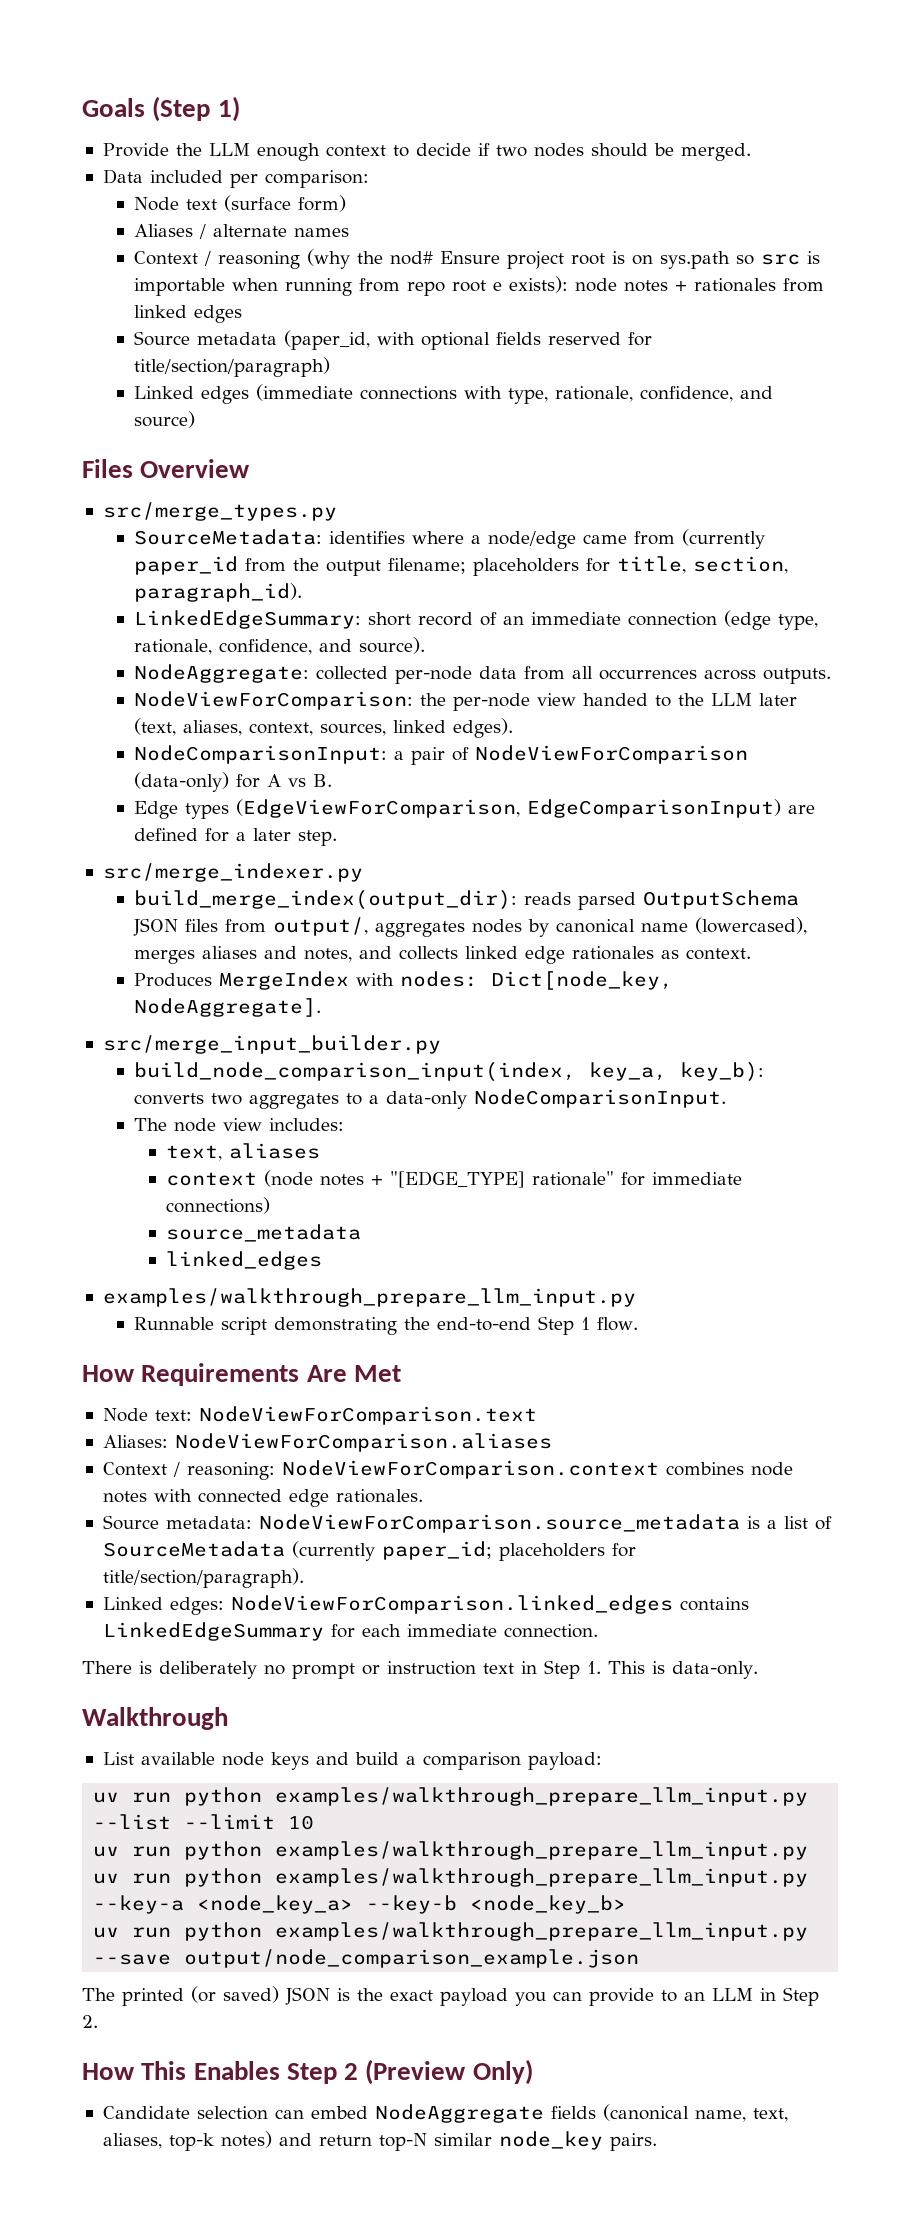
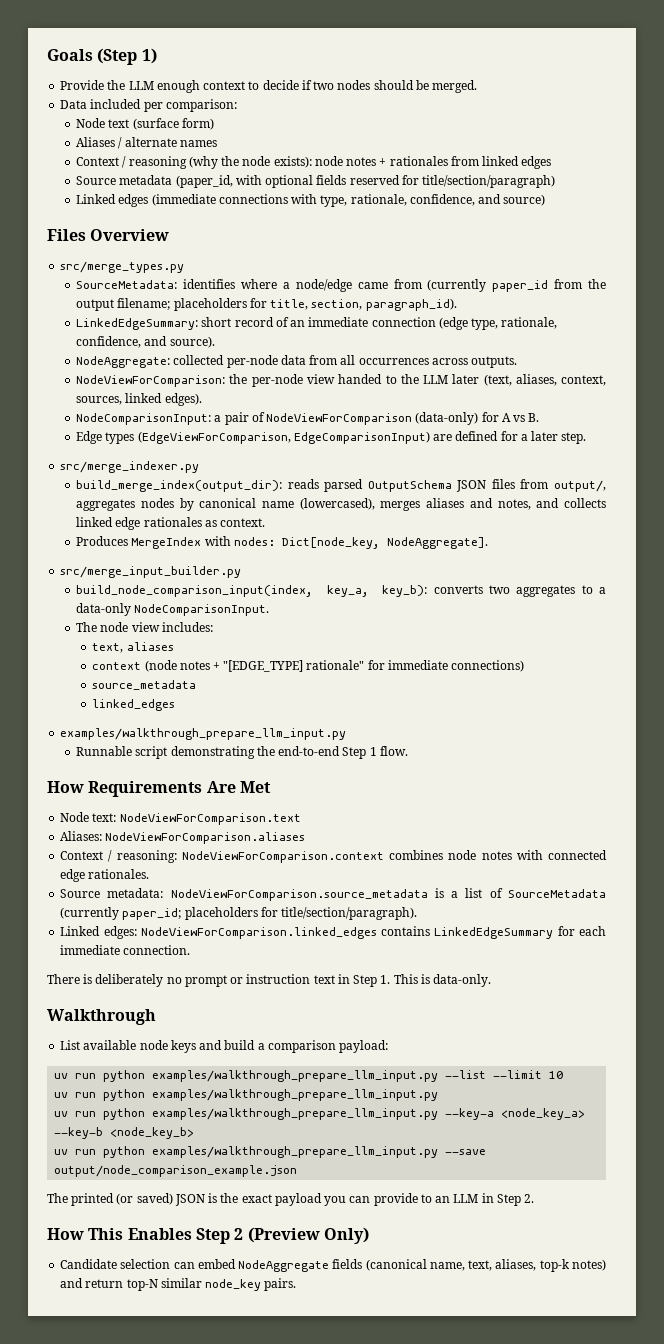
[390,251,821,269] [134,278,503,296] nod# Ensure project root is on sys.path so src is importable when running from repo root e -> [242,156,271,166] node

